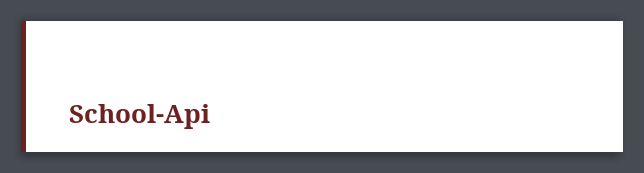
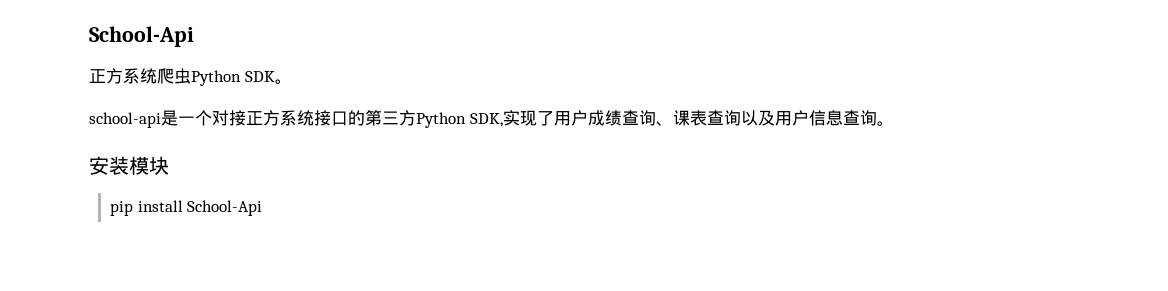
[69,104,210,129] School-Api -> [89,26,194,47] [89,68,292,86] [89,110,894,128] [89,156,169,175] [110,200,263,216] School-Api // 正方系统爬虫Python SDK。 // school-api是一个对接正方系统接口的第三方Python SDK,实现了用户成绩查询、课表查询以及用户信息查询。 // 安装模块 // pip install School-Api

